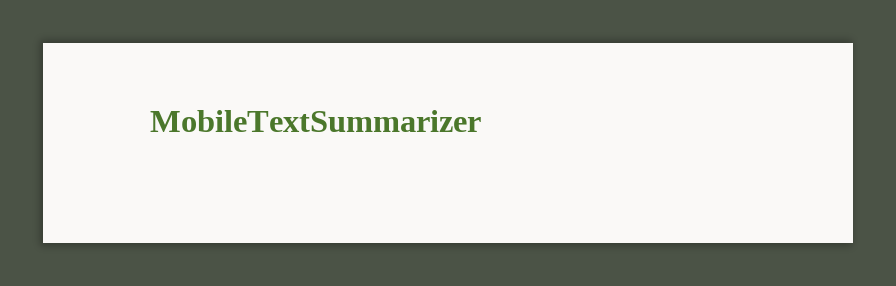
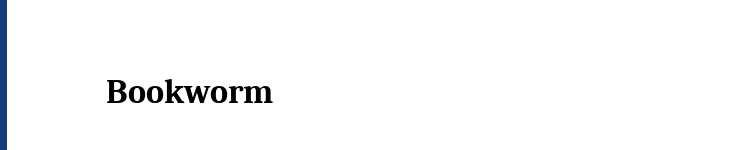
[150,110,481,132] MobileTextSummarizer -> [106,78,273,103] Bookworm

